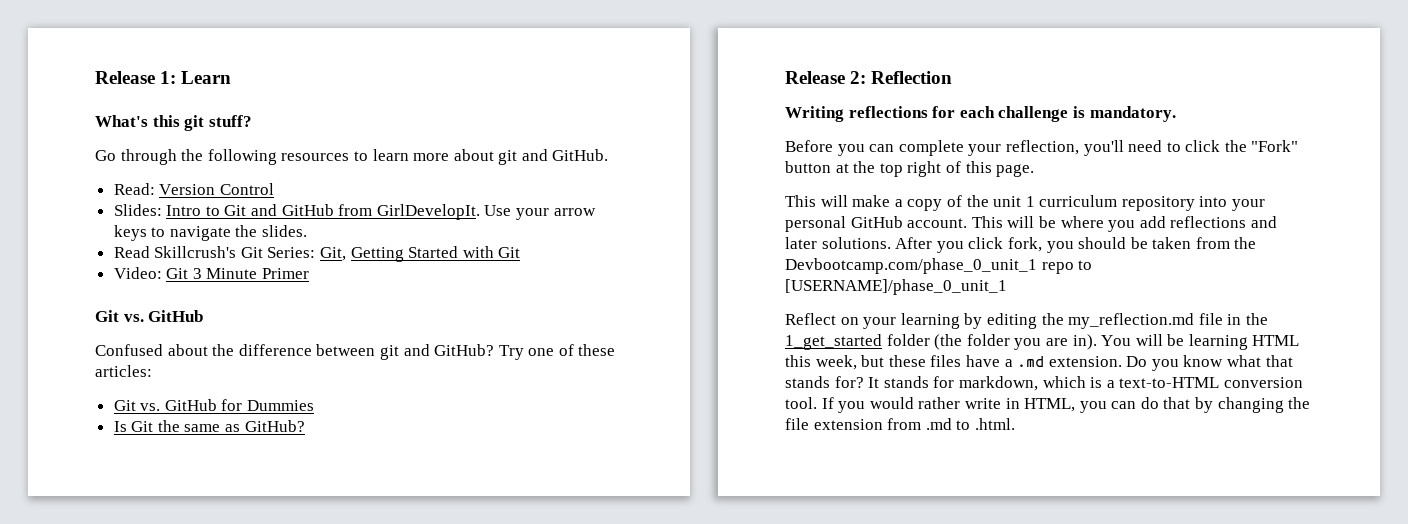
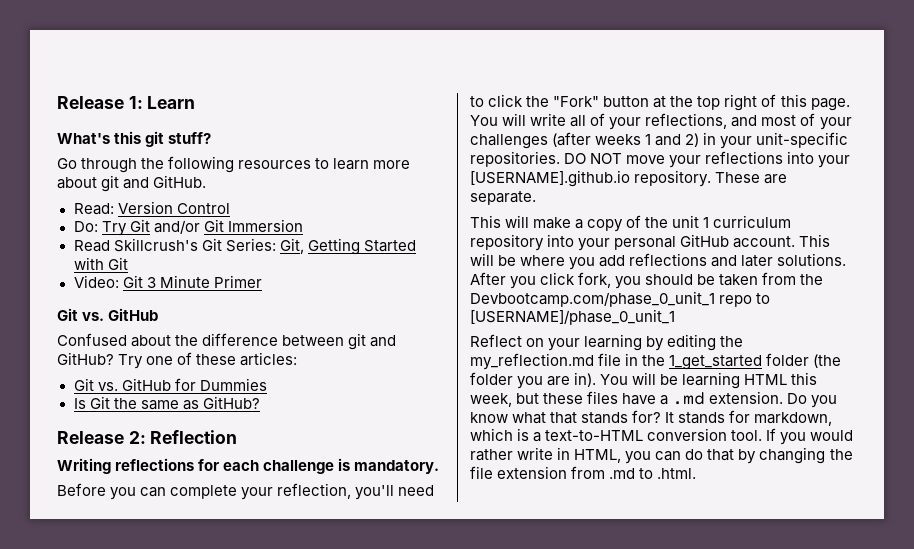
[113,204,596,220] [113,225,308,241] Slides: Intro to Git and GitHub from GirlDevelopIt. Use your arrow keys to navigate the slides. -> [73,219,303,236] Do: Try Git and/or Git Immersion
(1035, 170) none -> [470,113,852,130] [470,132,849,149] [470,151,851,168] [470,170,788,187] [470,191,536,205] You will write all of your reflections, and most of your challenges (after weeks 1 and 2) in your unit-specific repositories. DO NOT move your reflections into your [USERNAME].github.io repository. These are separate.

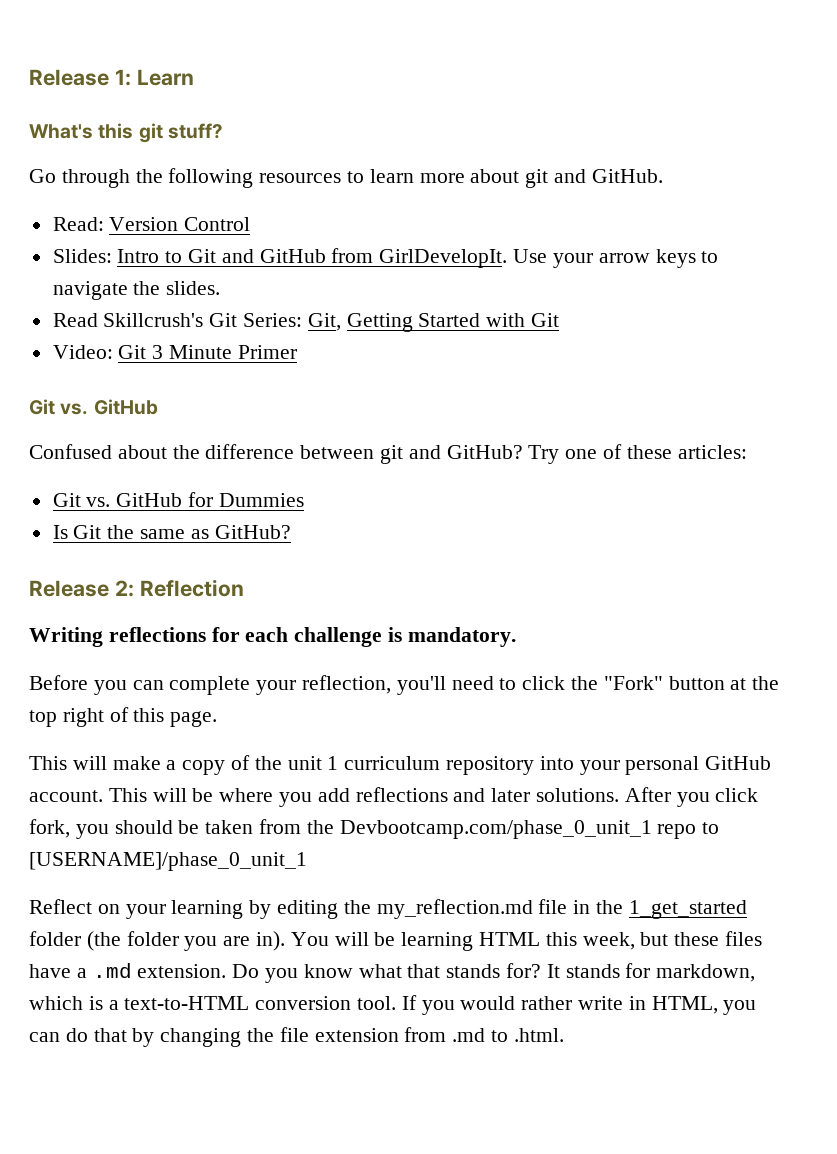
[73,219,303,236] Do: Try Git and/or Git Immersion -> [52,248,719,268] [52,281,221,300] Slides: Intro to Git and GitHub from GirlDevelopIt. Use your arrow keys to navigate the slides.
[470,113,852,130] [470,132,849,149] [470,151,851,168] [470,170,788,187] [470,191,536,205] You will write all of your reflections, and most of your challenges (after weeks 1 and 2) in your unit-specific repositories. DO NOT move your reflections into your [USERNAME].github.io repository. These are separate. -> (218, 719) none

